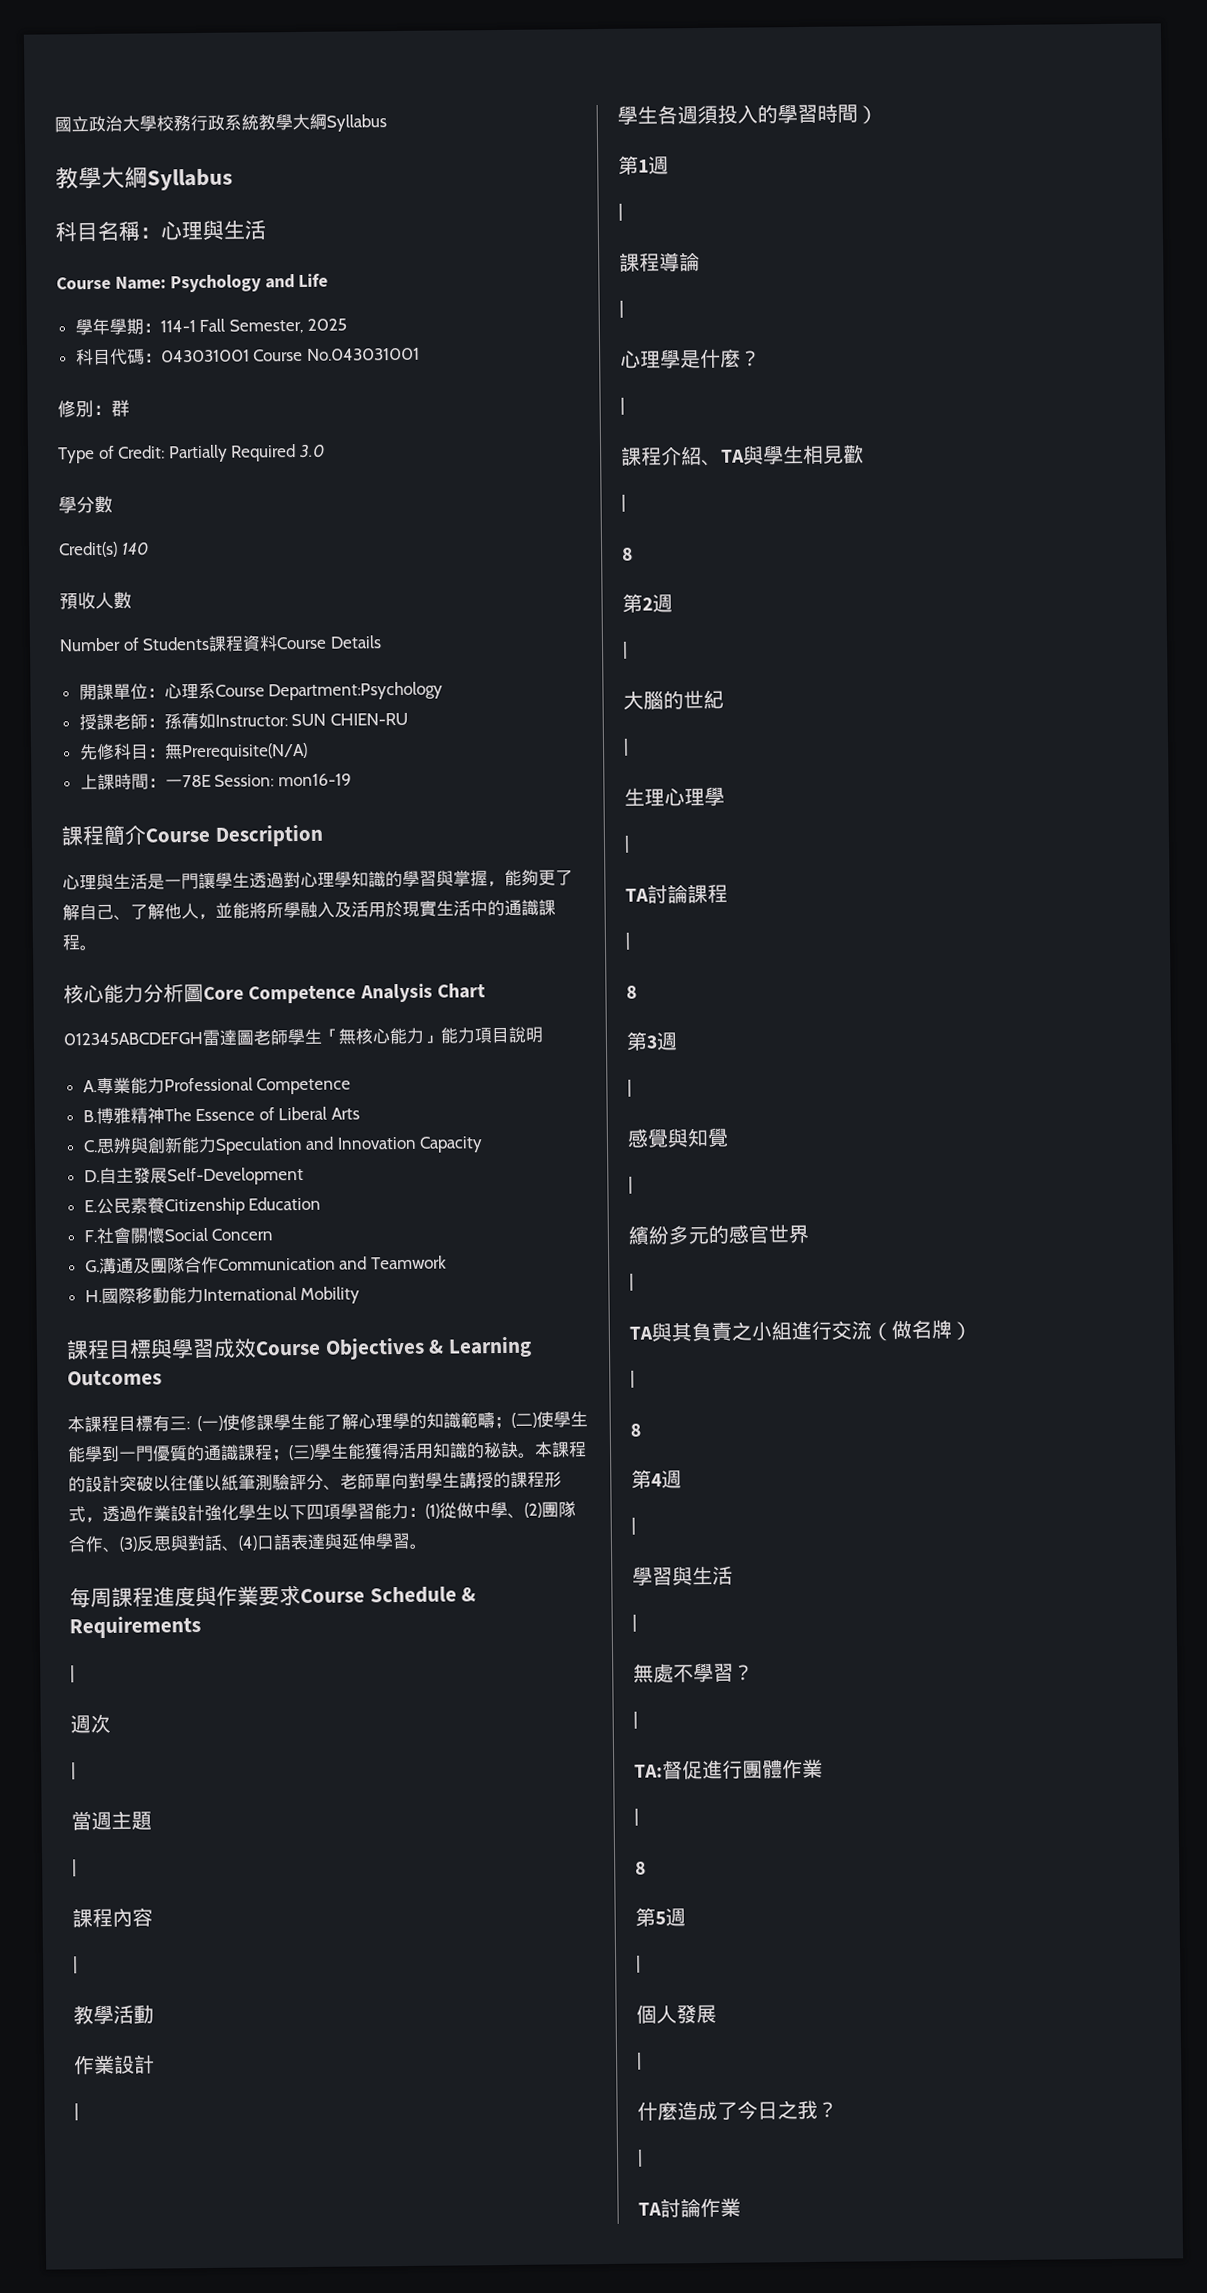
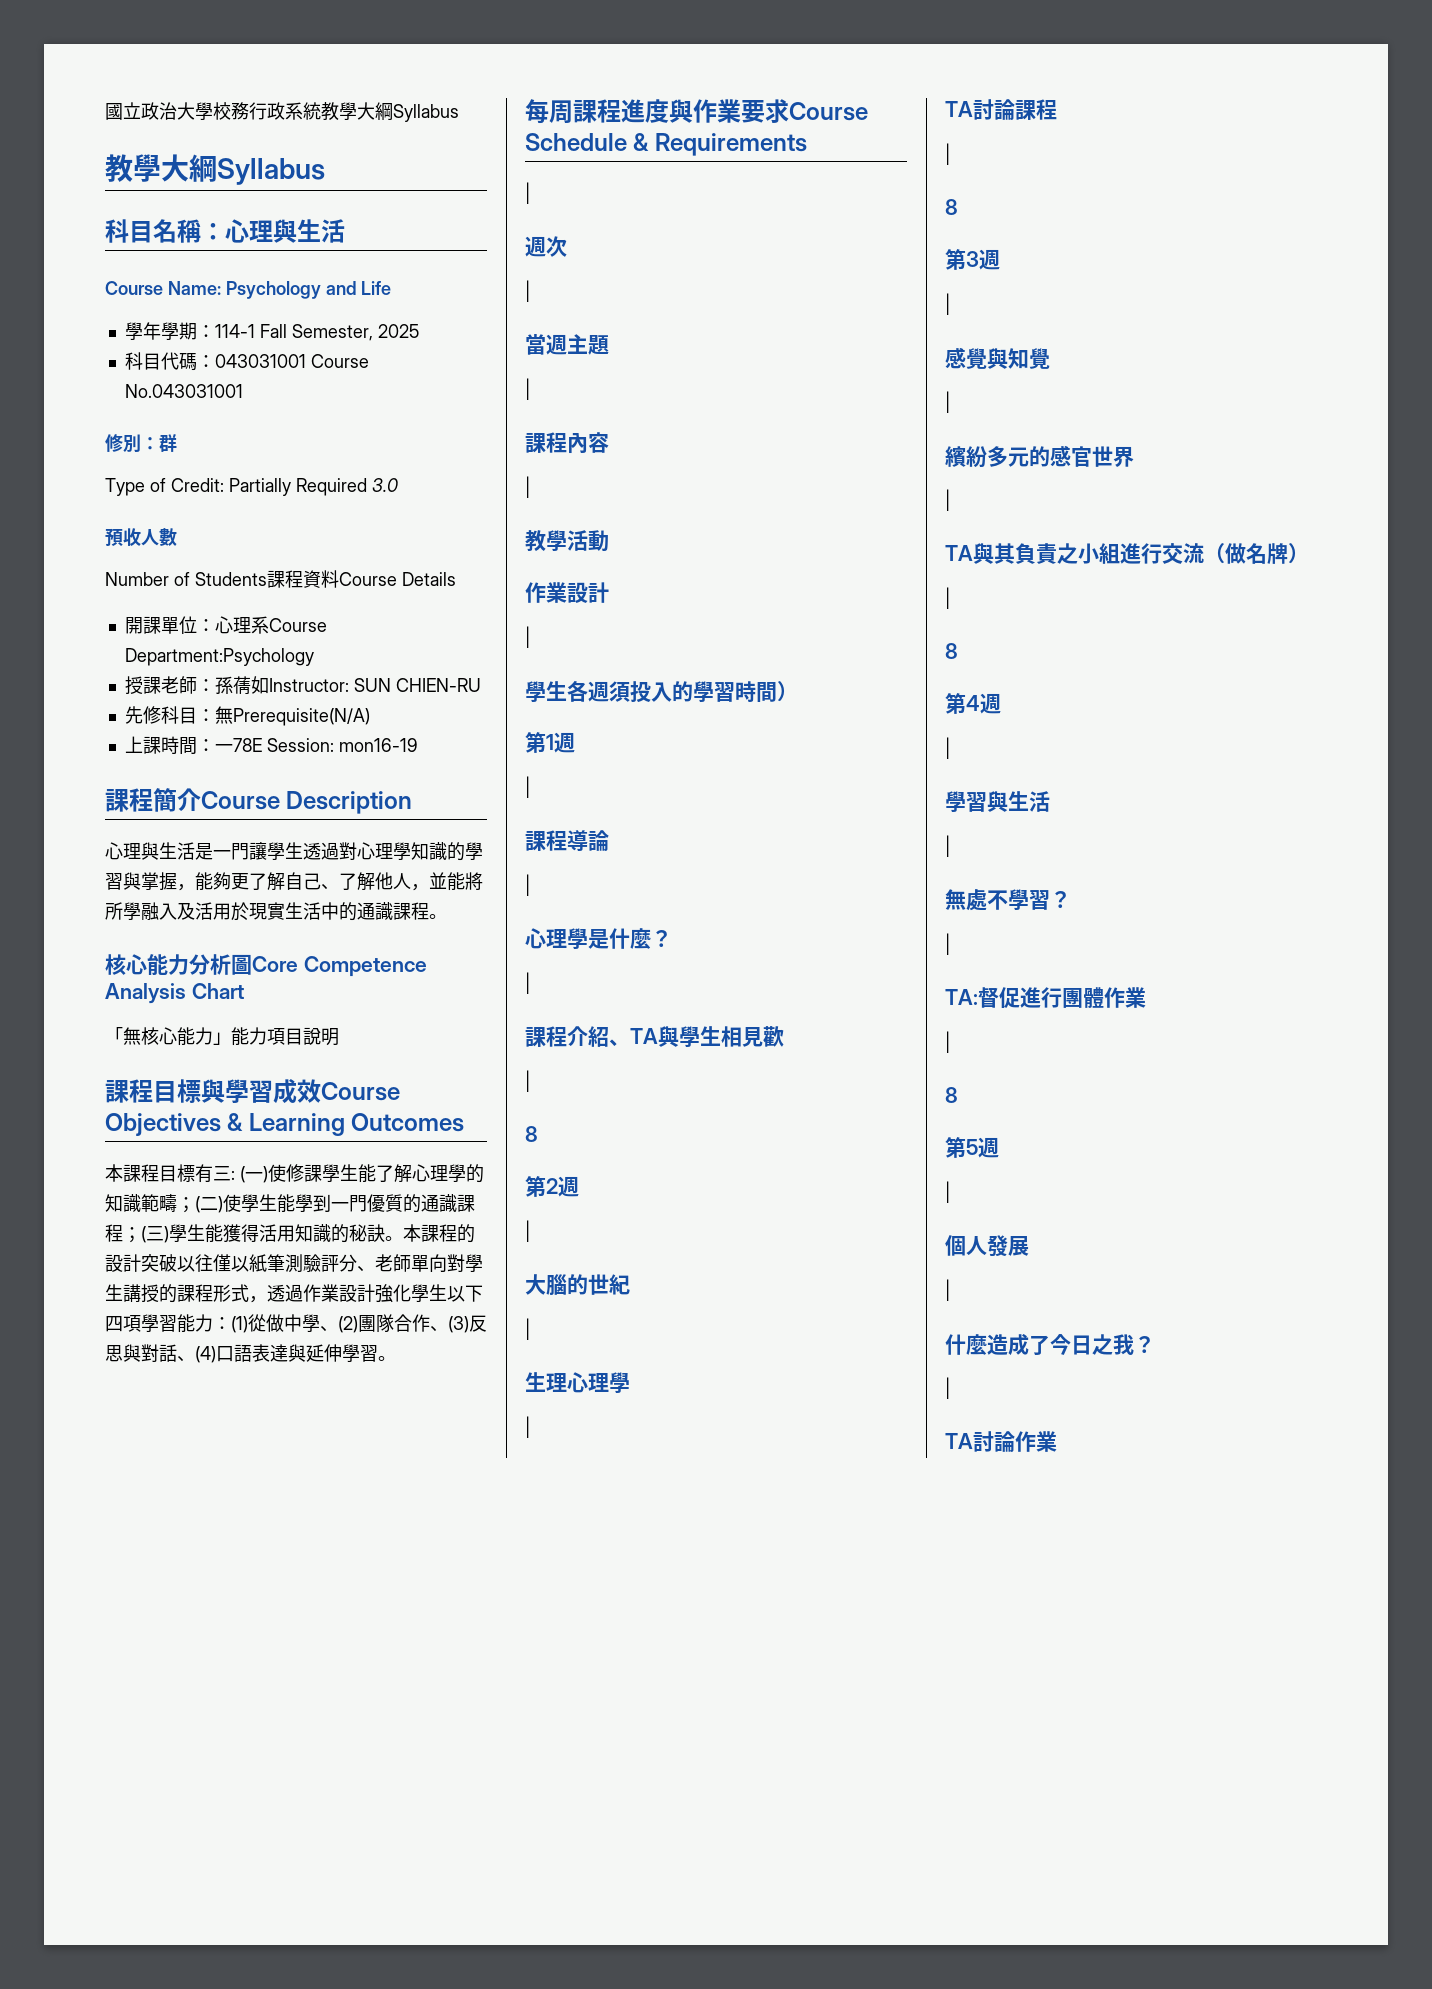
[58,495,113,514] [58,541,149,558] // 學分數 // Credit(s) 140 -> (399, 485) none
[63,1028,322,1046] 012345ABCDEFGH雷達圖老師學生 -> (244, 991) none
[82,1077,352,1095] [82,1106,361,1125] [82,1136,484,1155] [83,1166,304,1186] [83,1196,322,1216] [83,1226,274,1245] [84,1255,447,1275] [84,1286,361,1305] // A.專業能力Professional Competence // B.博雅精神The Essence of Liberal Arts // C.思辨與創新能力Speculation and Innovation Capacity // D.自主發展Self-Development // E.公民素養Citizenship Education // F.社會關懷Social Concern // G.溝通及團隊合作Communication and Teamwork // H.國際移動能力International Mobility -> (339, 1037) none

